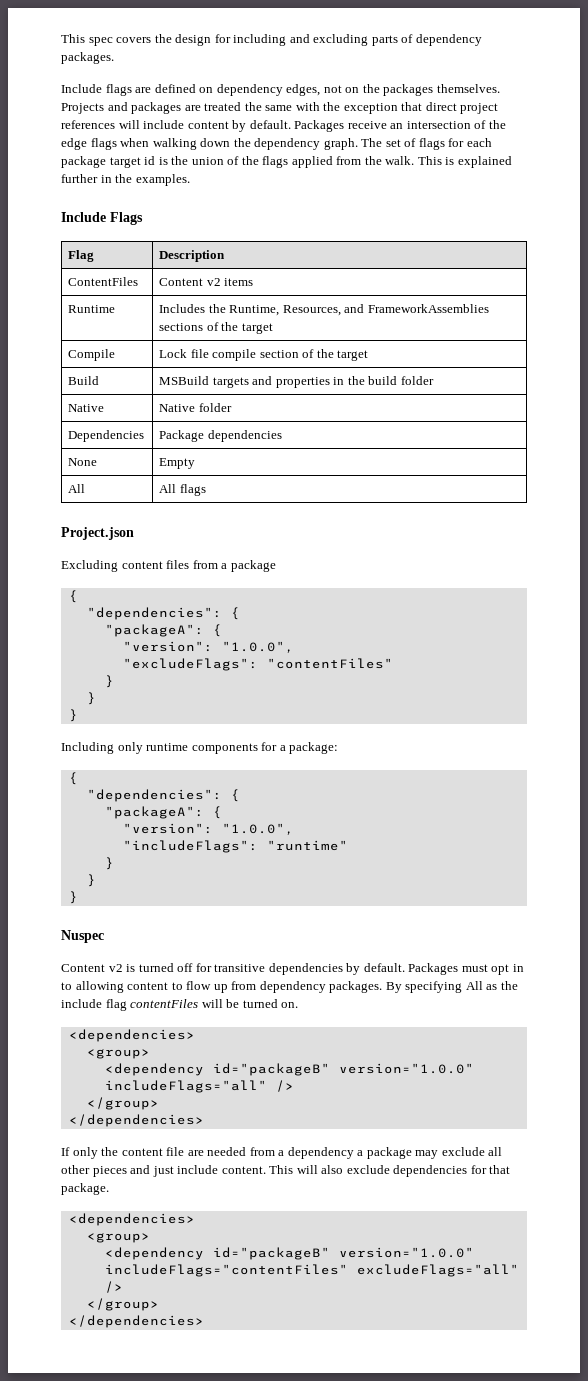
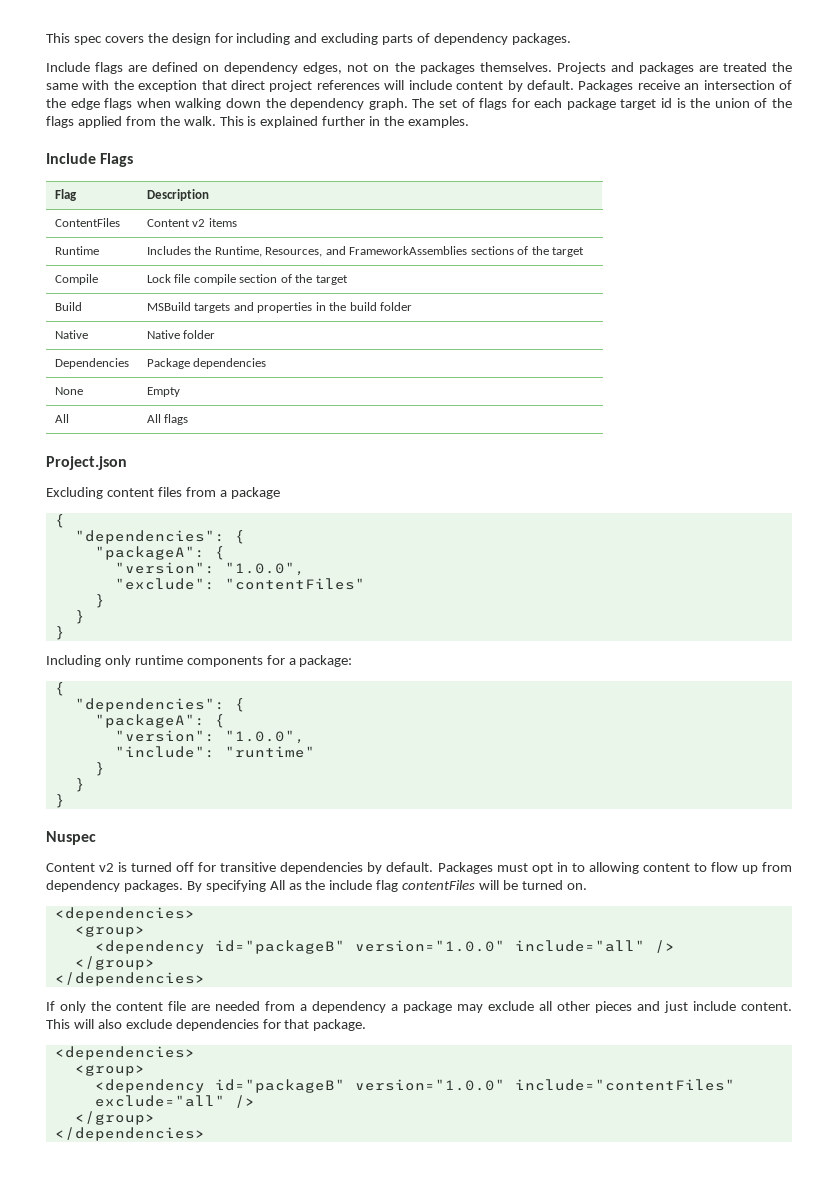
[122,658,258,671] "excludeFlags": -> [114,578,215,590] "exclude":
[122,840,258,853] "includeFlags": -> [114,746,215,758] "include":
[104,1080,267,1093] includeFlags="all" -> [514,940,645,952] include="all"
[104,1264,519,1277] includeFlags="contentFiles" excludeFlags="all" -> [514,1079,735,1091] [94,1095,225,1107] include="contentFiles" exclude="all"

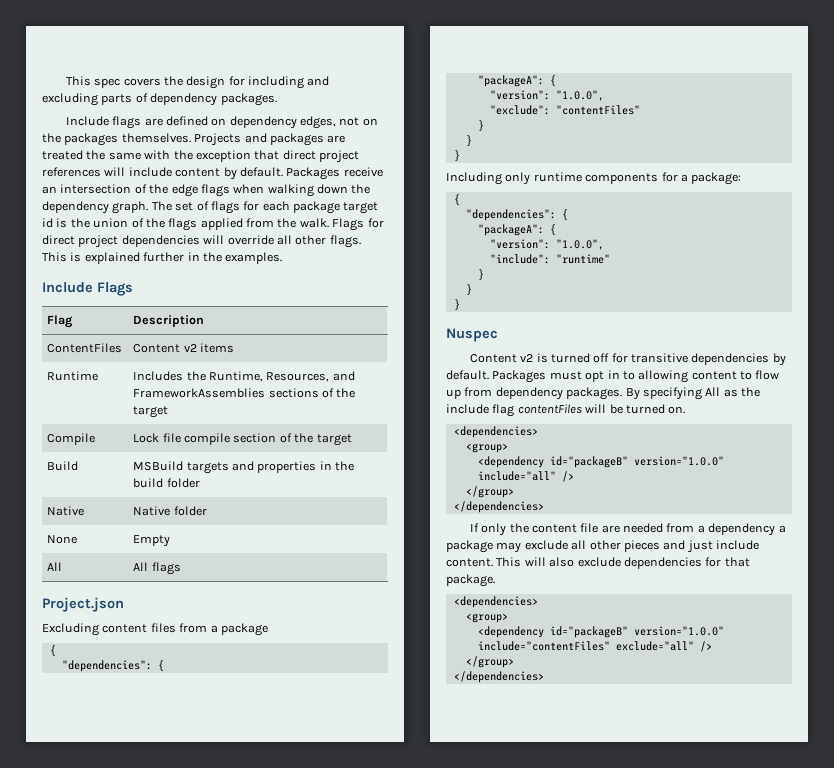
(216, 121) none -> [332,218,384,231] [42,235,361,248] Flags for direct project dependencies will override all other flags.
[54,358,129,369] [146,358,267,369] // Dependencies | Package dependencies -> (207, 511) none

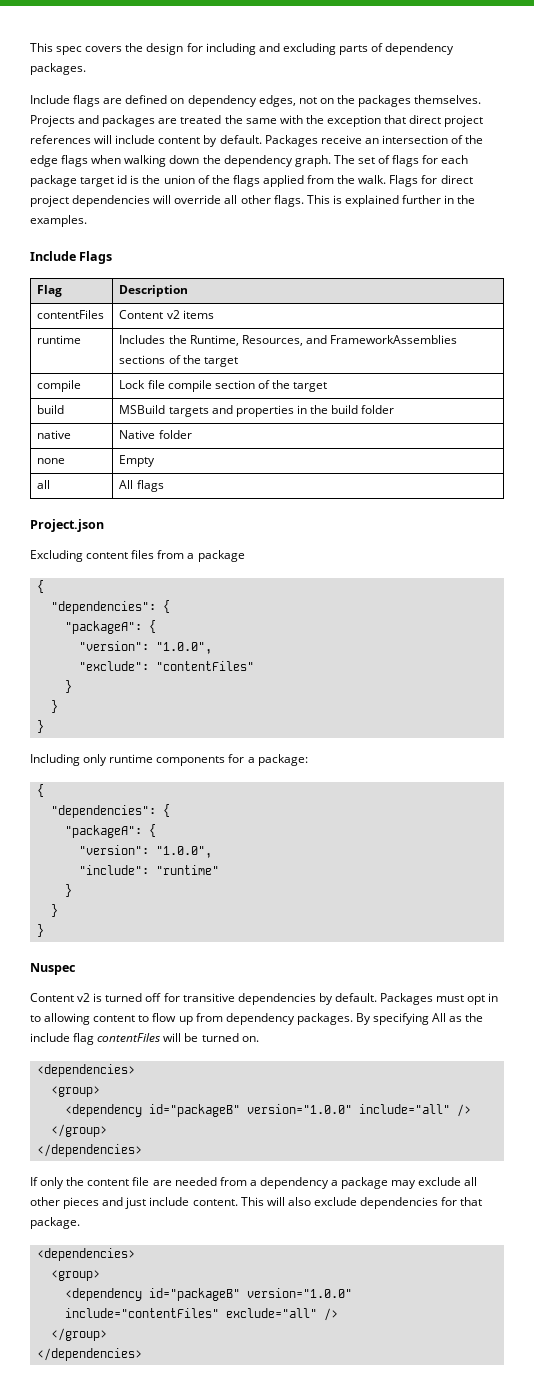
[47,343,123,353] ContentFiles -> [37,310,105,319] contentFiles
[47,371,99,381] Runtime -> [37,335,82,344] runtime
[47,433,96,445] Compile -> [37,380,82,392] compile
[47,461,79,471] Build -> [37,405,65,414] build
[47,506,85,516] Native -> [37,430,72,439] native
[47,535,78,544] // None -> [37,458,66,464] // none
[47,562,63,571] All -> [37,480,51,489] all

